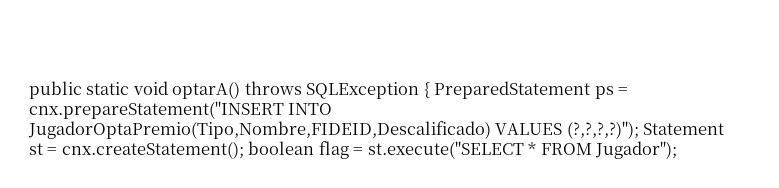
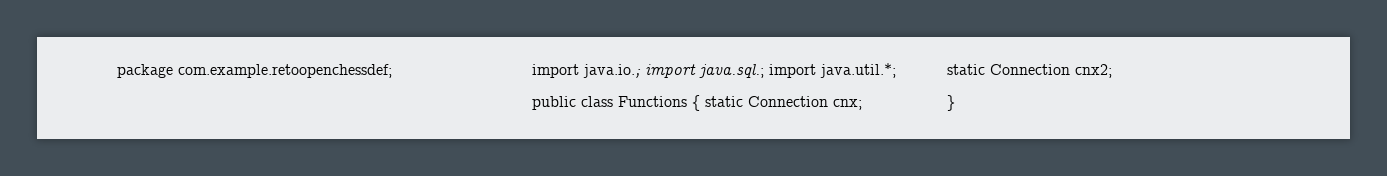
[29,81,629,99] [29,101,333,119] [28,121,725,139] [29,141,678,159] public static void optarA() throws SQLException { PreparedStatement ps = cnx.prepareStatement("INSERT INTO JugadorOptaPremio(Tipo,Nombre,FIDEID,Descalificado) VALUES (?,?,?,?)"); Statement st = cnx.createStatement(); boolean flag = st.execute("SELECT * FROM Jugador"); -> [117,64,392,78] [532,63,896,78] [532,95,862,111] [947,64,1112,78] [947,95,955,111] package com.example.retoopenchessdef; // import java.io.; import java.sql.; import java.util.*; // public class Functions { static Connection cnx; static Connection cnx2; // }

